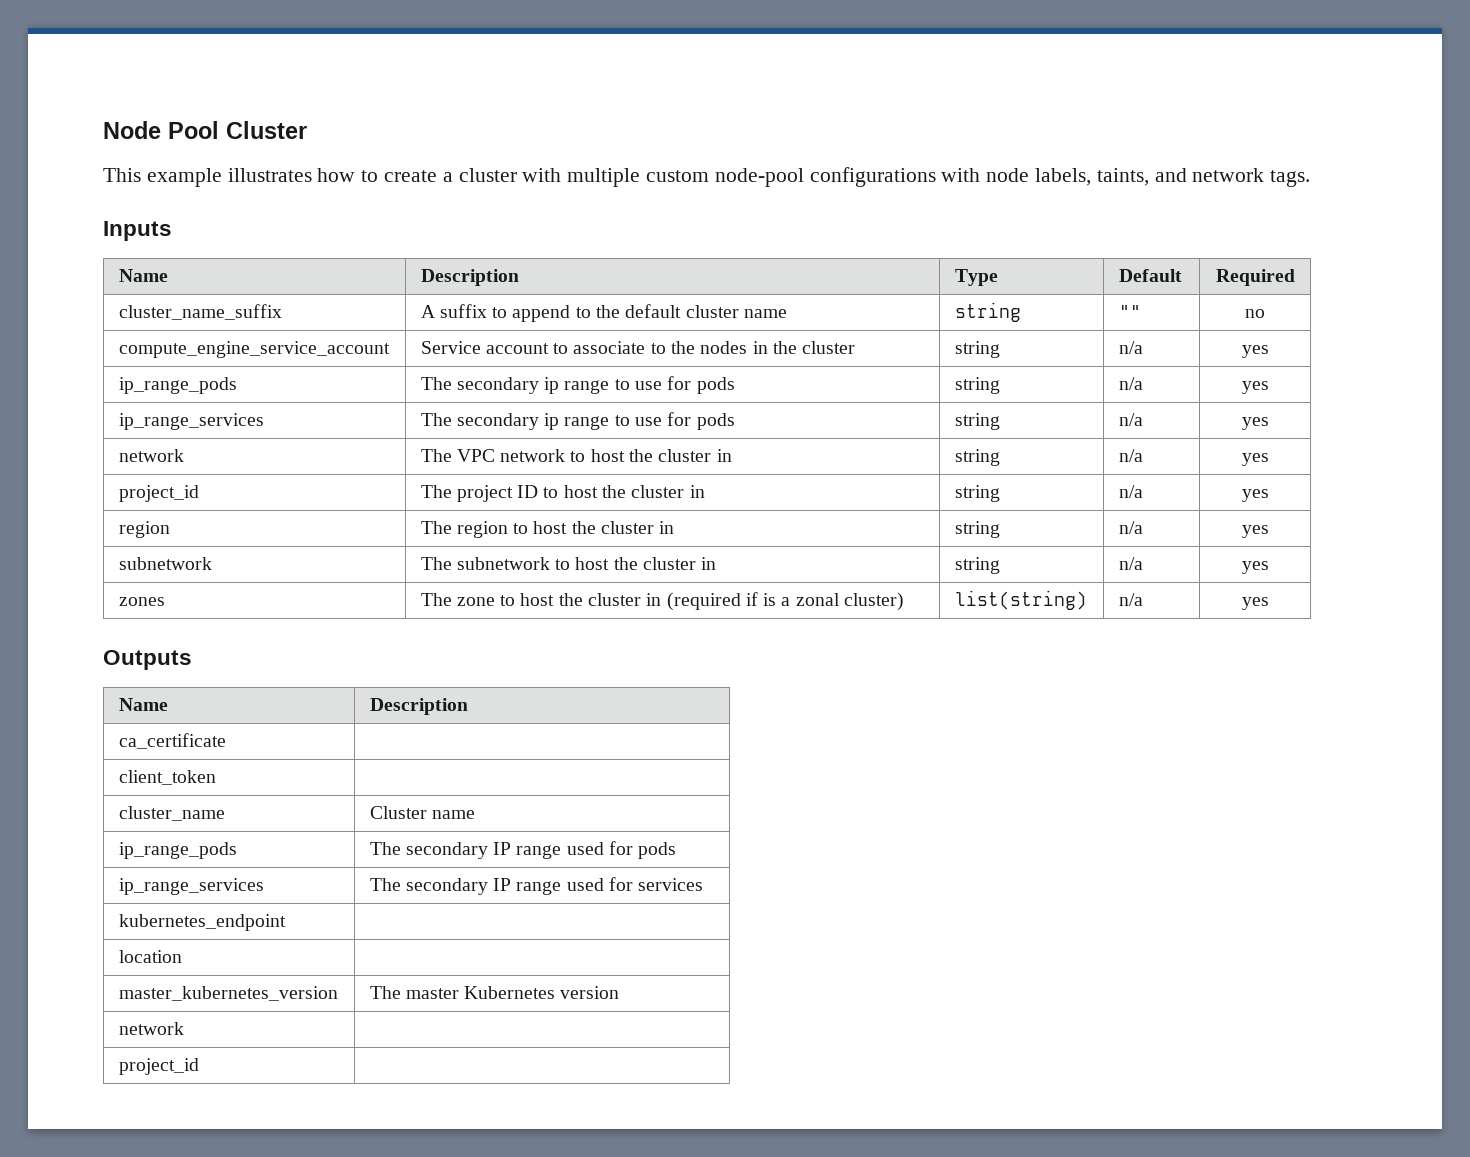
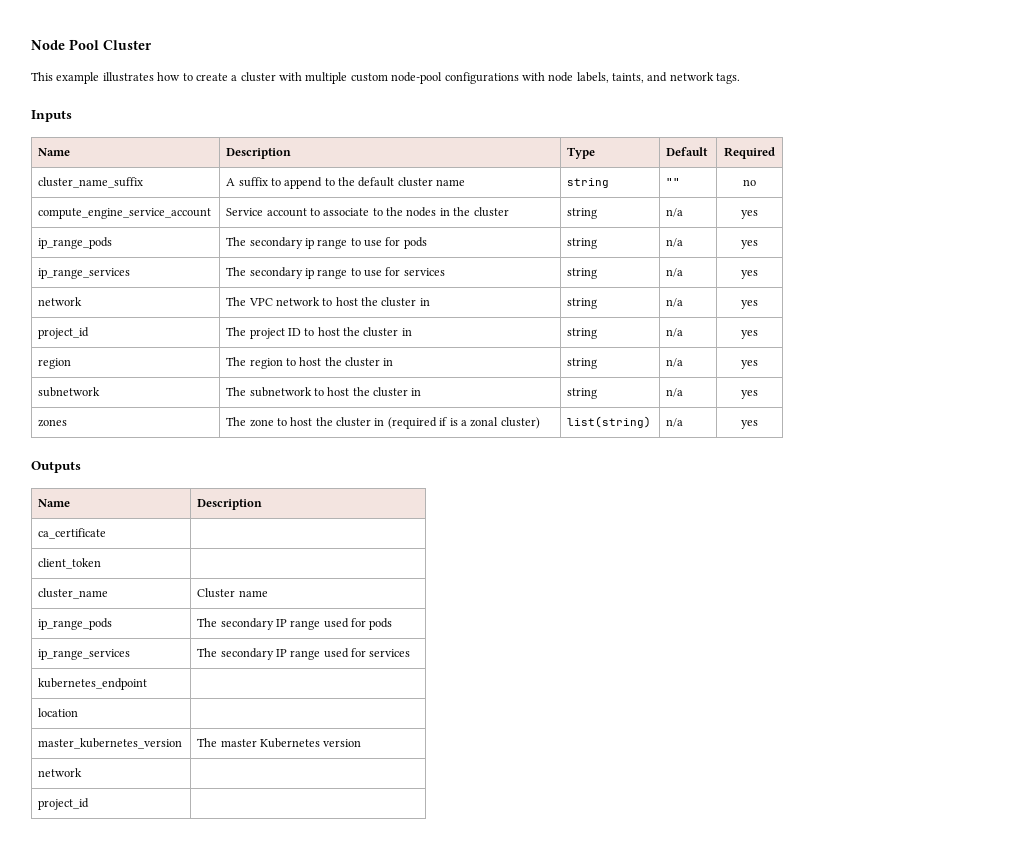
[696,413,735,430] pods -> [403,268,445,276] services

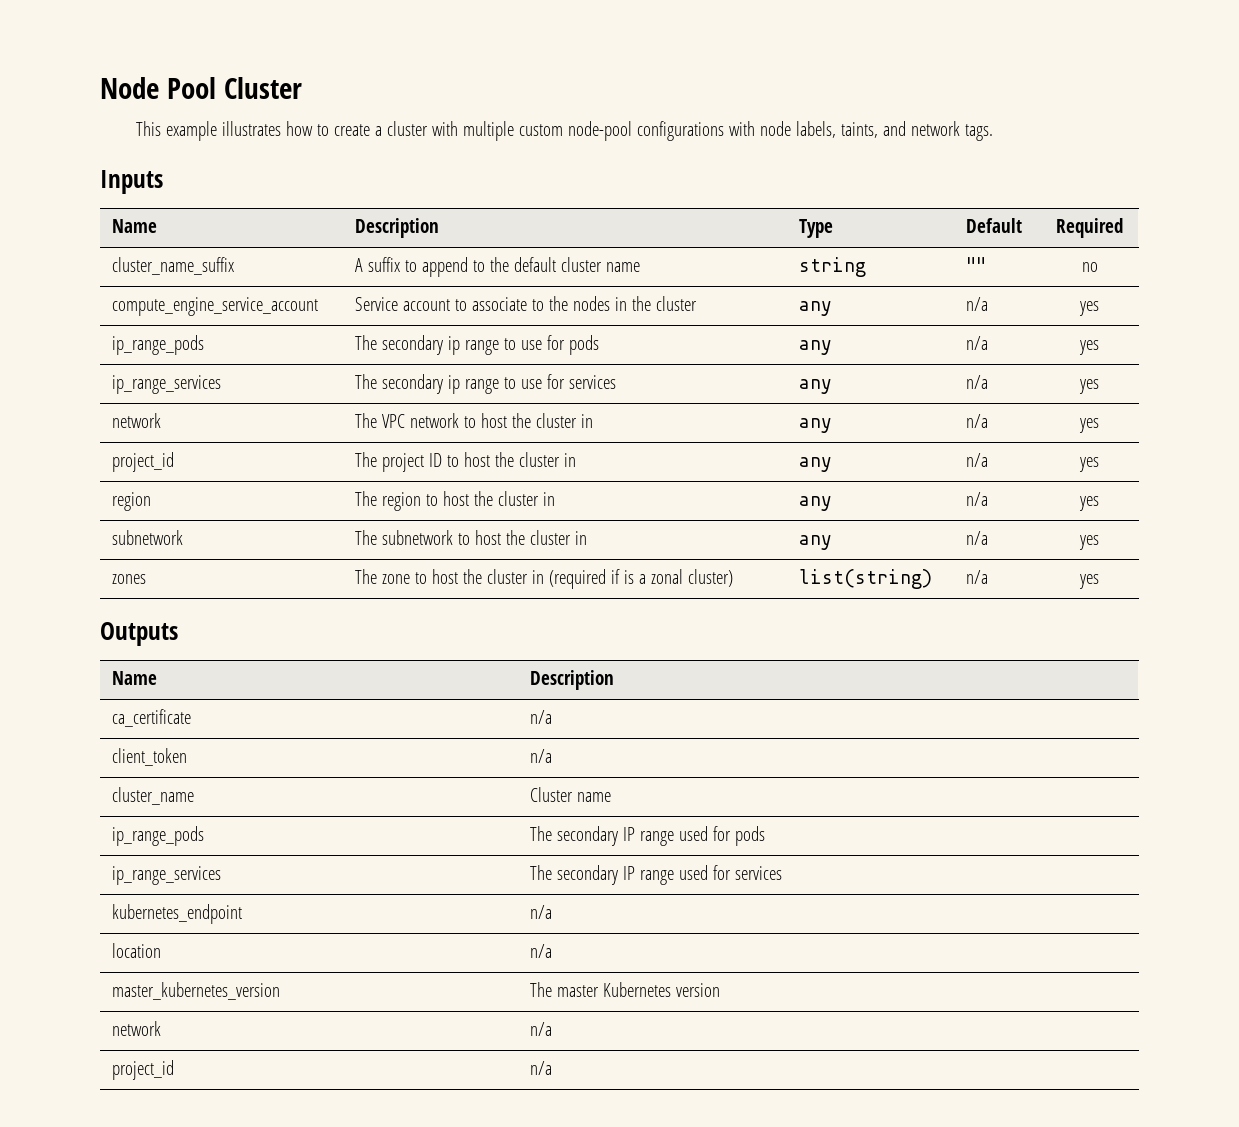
[567,208,598,219] string -> [799,301,833,316] any
[567,238,598,249] string -> [799,340,833,355] any
[567,268,598,279] string -> [799,379,833,394] any
[567,298,598,309] string -> [799,418,833,433] any
[567,328,598,339] string -> [799,457,833,472] any
[567,358,598,369] string -> [799,496,833,511] any
[567,388,598,399] string -> [799,535,833,550] any
(107, 533) none -> [530,710,553,724] n/a
(102, 563) none -> [530,749,553,763] n/a
(148, 684) none -> [530,905,553,919] n/a
(79, 712) none -> [530,944,553,958] n/a
[38,798,90,810] // project_id | -> [530,1022,553,1036] [112,1060,175,1080] [530,1061,553,1075] n/a // project_id | n/a

